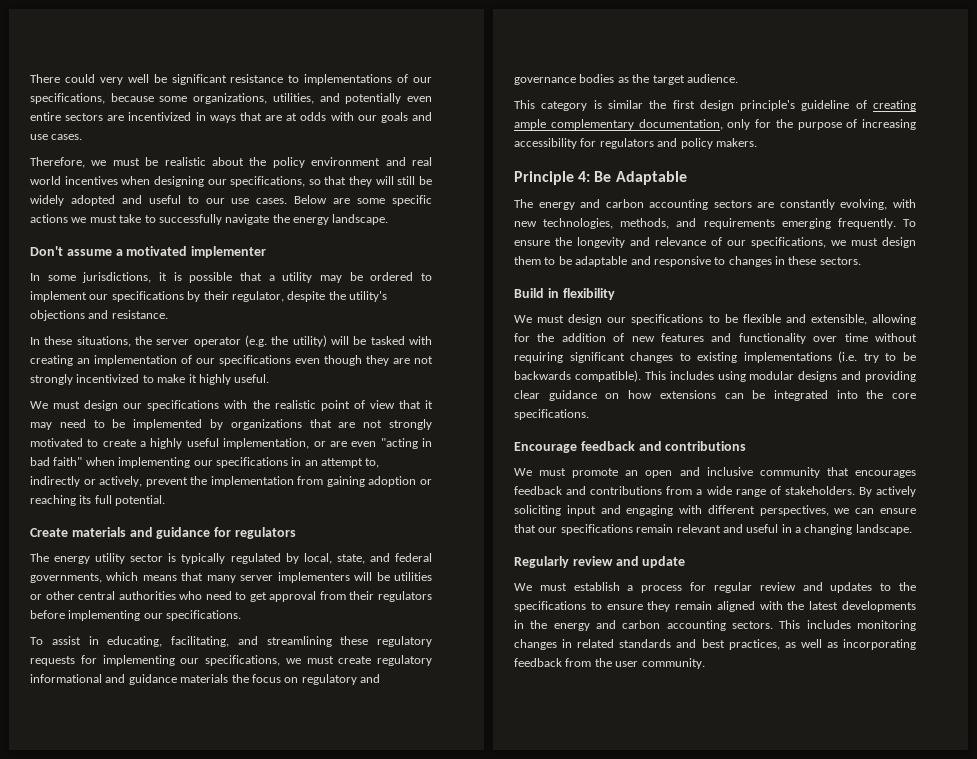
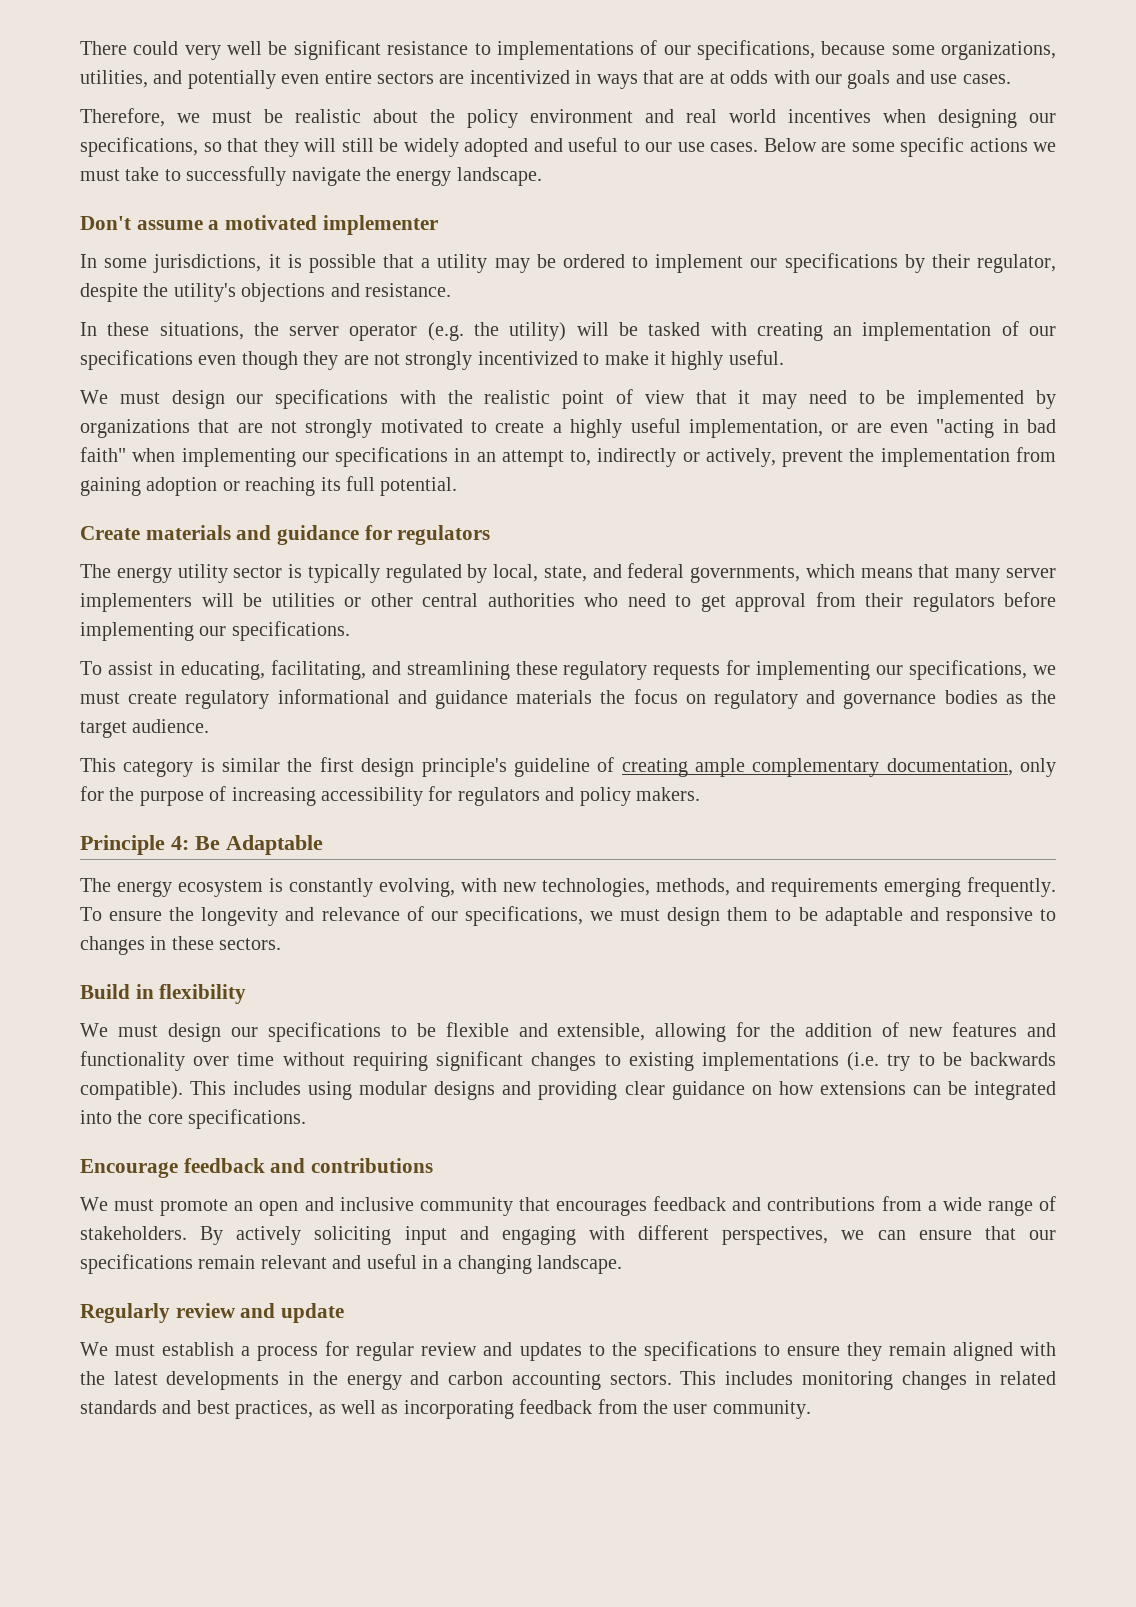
[580,199,775,210] and carbon accounting sectors are -> [178,878,283,897] ecosystem is

